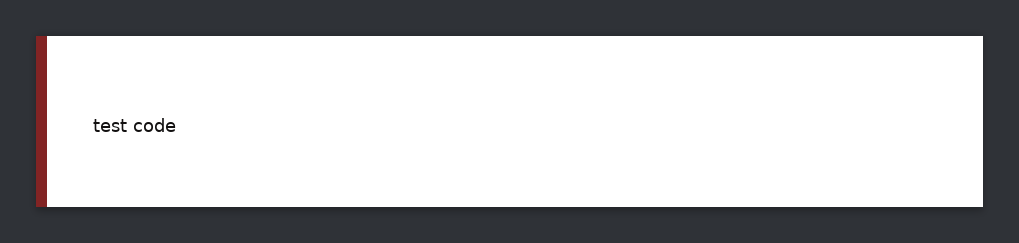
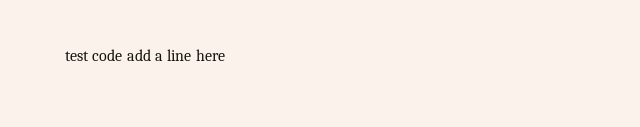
(176, 125) none -> [126,49,225,61] add a line here

